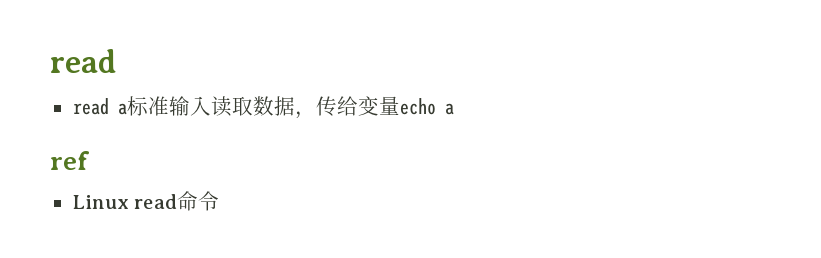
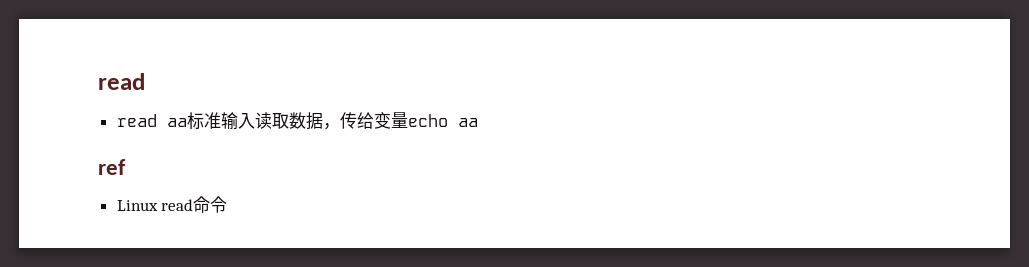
[117,103,127,115] a -> [166,118,187,127] aa
[444,103,454,115] a -> [457,118,478,127] aa

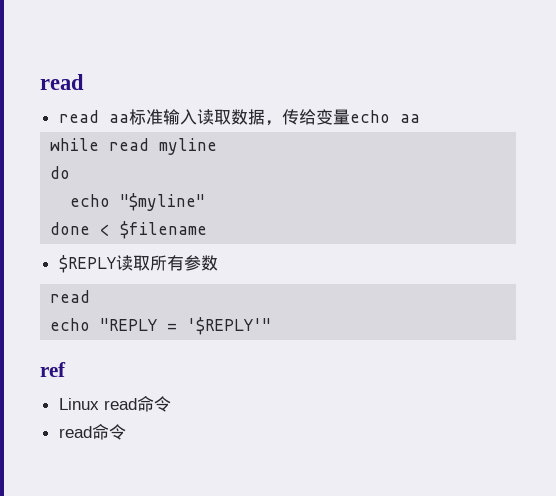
(478, 122) none -> [50,138,218,155] [50,166,71,179] [70,193,206,211] [50,221,208,239] [58,255,218,273] [50,290,91,303] [50,317,272,335] // while read myline // do // echo "$myline" // done < $filename // $REPLY读取所有参数 // read // echo "REPLY = '$REPLY'"
(228, 204) none -> [58,424,126,440] // read命令

